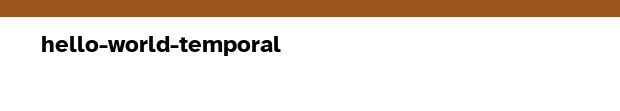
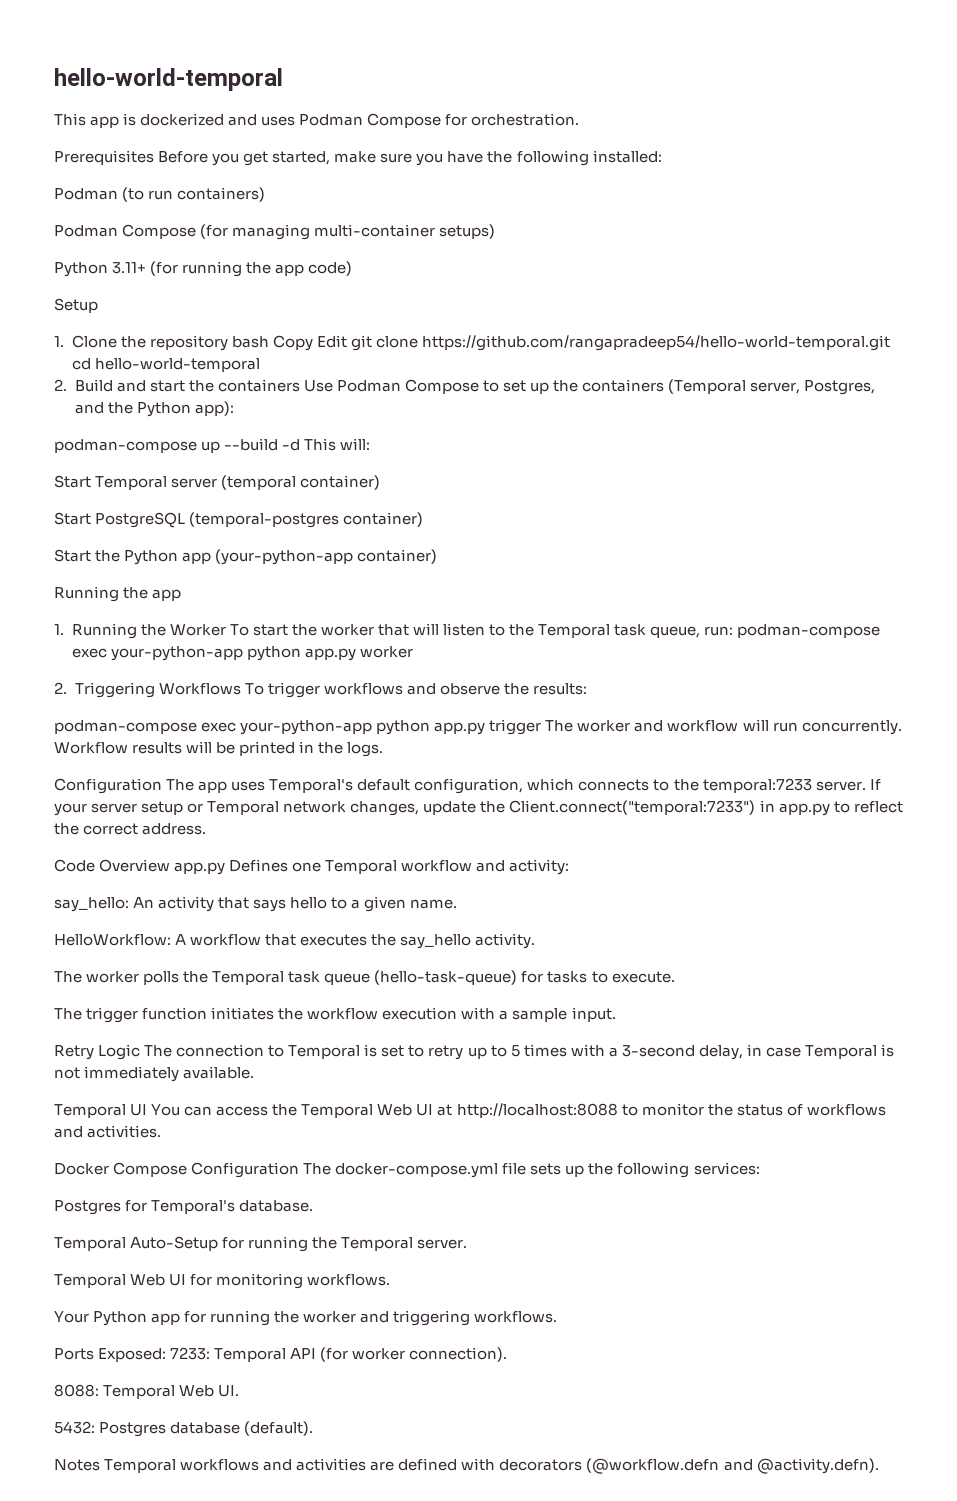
[41,36,281,56] hello-world-temporal -> [54,68,283,91] [54,113,580,128] [54,150,662,166] [54,187,266,202] [54,224,496,240] [54,261,353,277] [54,298,98,313] [54,335,890,351] [71,358,260,372] [54,379,876,395] [74,401,234,417] [54,438,371,453] [54,475,381,490] [54,512,424,528] [54,549,438,565] [54,586,182,602] [54,623,881,639] [71,646,413,661] [54,682,587,698] [54,719,902,735] [54,741,384,757] [54,778,881,794] [54,800,903,816] [54,823,207,835] [54,859,570,875] [54,896,458,912] [54,933,536,949] [54,970,675,985] [54,1007,616,1023] [54,1044,895,1060] [54,1066,255,1082] [54,1103,886,1118] [54,1125,162,1138] [54,1162,760,1178] [54,1200,314,1215] [54,1236,468,1252] [54,1273,391,1289] [54,1310,558,1326] [54,1347,508,1362] [54,1384,240,1399] [54,1421,314,1437] [54,1458,879,1474] hello-world-temporal // This app is dockerized and uses Podman Compose for orchestration. // Prerequisites Before you get started, make sure you have the following installed: // Podman (to run containers) // Podman Compose (for managing multi-container setups) // Python 3.11+ (for running the app code) // Setup // 1. Clone the repository bash Copy Edit git clone https://github.com/rangapradeep54/hello-world-temporal.git cd hello-world-temporal // 2. Build and start the containers Use Podman Compose to set up the containers (Temporal server, Postgres, and the Python app): // podman-compose up --build -d This will: // Start Temporal server (temporal container) // Start PostgreSQL (temporal-postgres container) // Start the Python app (your-python-app container) // Running the app // 1. Running the Worker To start the worker that will listen to the Temporal task queue, run: podman-compose exec your-python-app python app.py worker // 2. Triggering Workflows To trigger workflows and observe the results: // podman-compose exec your-python-app python app.py trigger The worker and workflow will run concurrently. Workflow results will be printed in the logs. // Configuration The app uses Temporal's default configuration, which connects to the temporal:7233 server. If your server setup or Temporal network changes, update the Client.connect("temporal:7233") in app.py to reflect the correct address. // Code Overview app.py Defines one Temporal workflow and activity: // say_hello: An activity that says hello to a given name. // HelloWorkflow: A workflow that executes the say_hello activity. // The worker polls the Temporal task queue (hello-task-queue) for tasks to execute. // The trigger function initiates the workflow execution with a sample input. // Retry Logic The connection to Temporal is set to retry up to 5 times with a 3-second delay, in case Temporal is not immediately available. // Temporal UI You can access the Temporal Web UI at http://localhost:8088 to monitor the status of workflows and activities. // Docker Compose Configuration The docker-compose.yml file sets up the following services: // Postgres for Temporal's database. // Temporal Auto-Setup for running the Temporal server. // Temporal Web UI for monitoring workflows. // Your Python app for running the worker and triggering workflows. // Ports Exposed: 7233: Temporal API (for worker connection). // 8088: Temporal Web UI. // 5432: Postgres database (default). // Notes Temporal workflows and activities are defined with decorators (@workflow.defn and @activity.defn).

